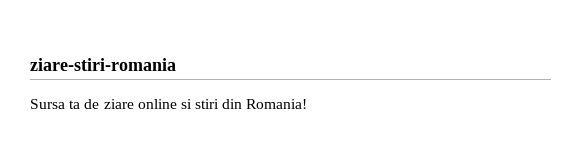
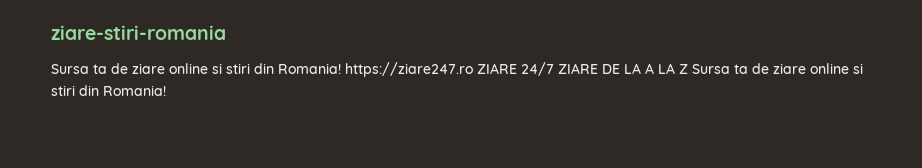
(308, 104) none -> [345,62,863,77] [51,85,166,96] https://ziare247.ro ZIARE 24/7 ZIARE DE LA A LA Z Sursa ta de ziare online si stiri din Romania!

